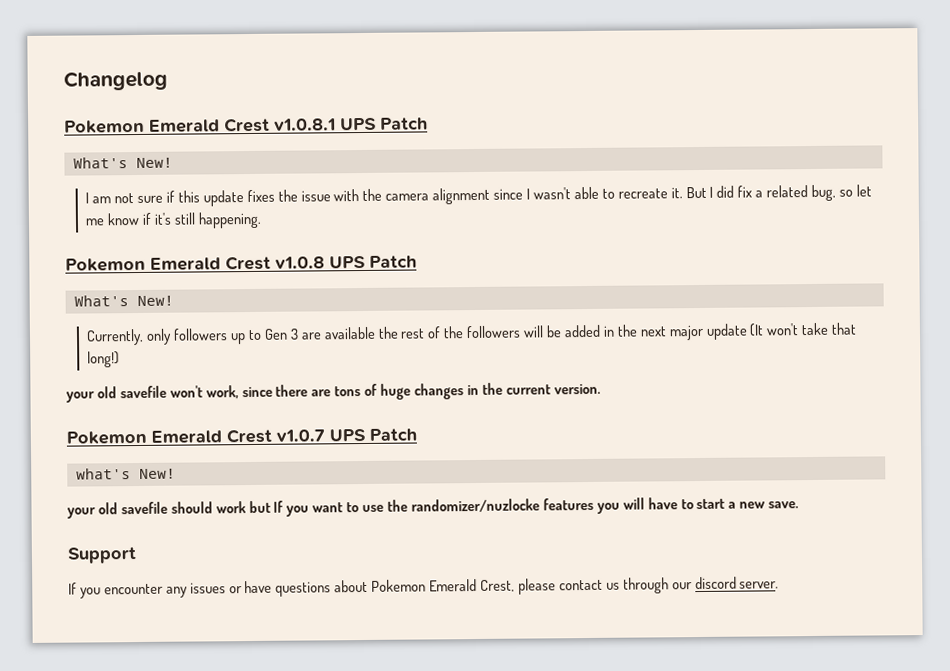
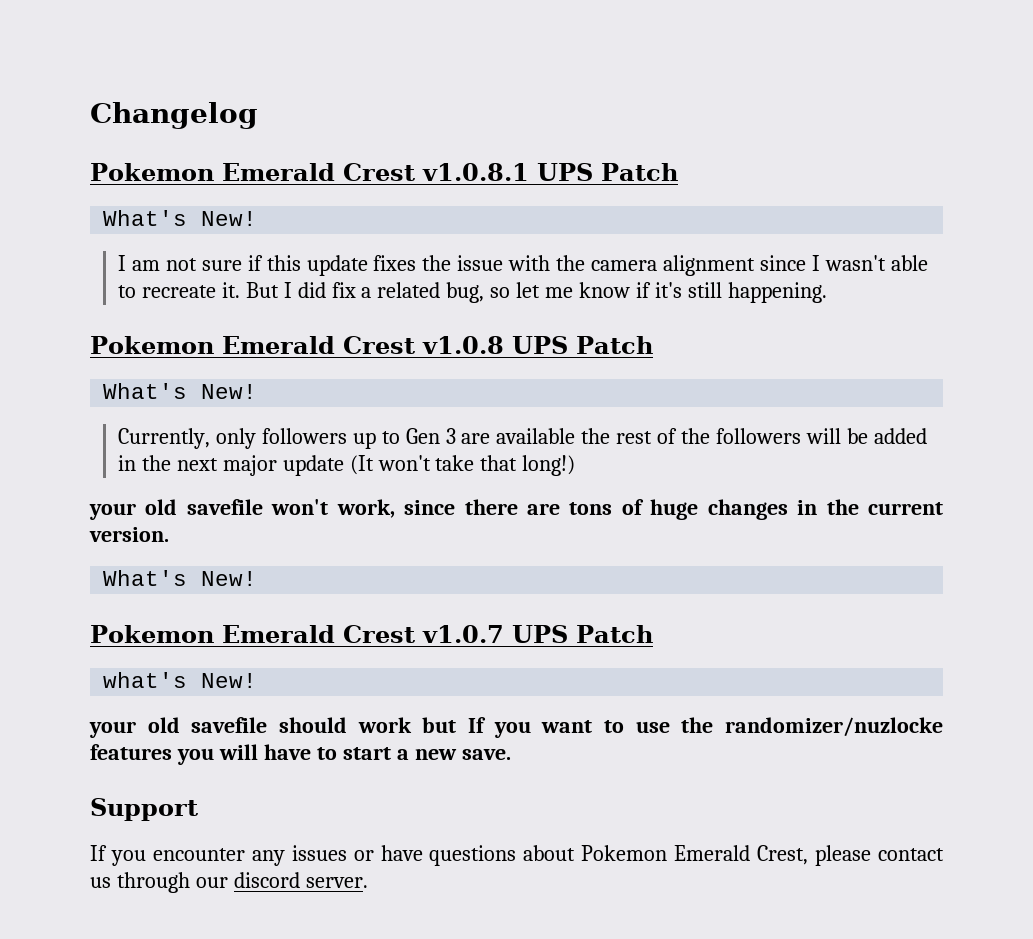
(601, 389) none -> [103,570,258,586] // What's New!

